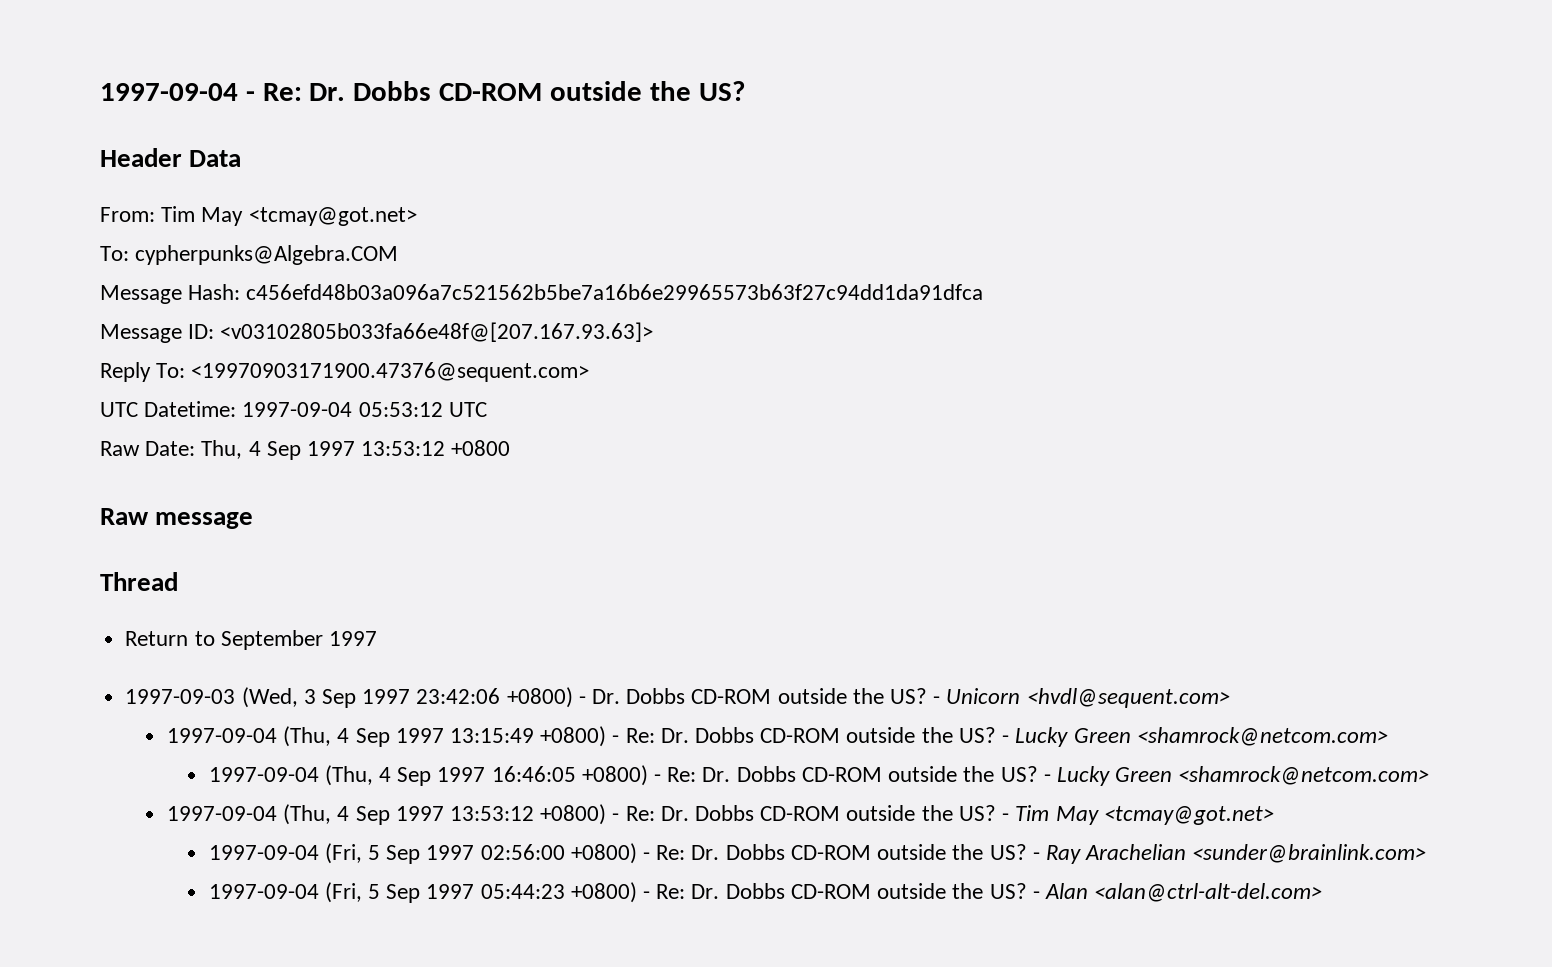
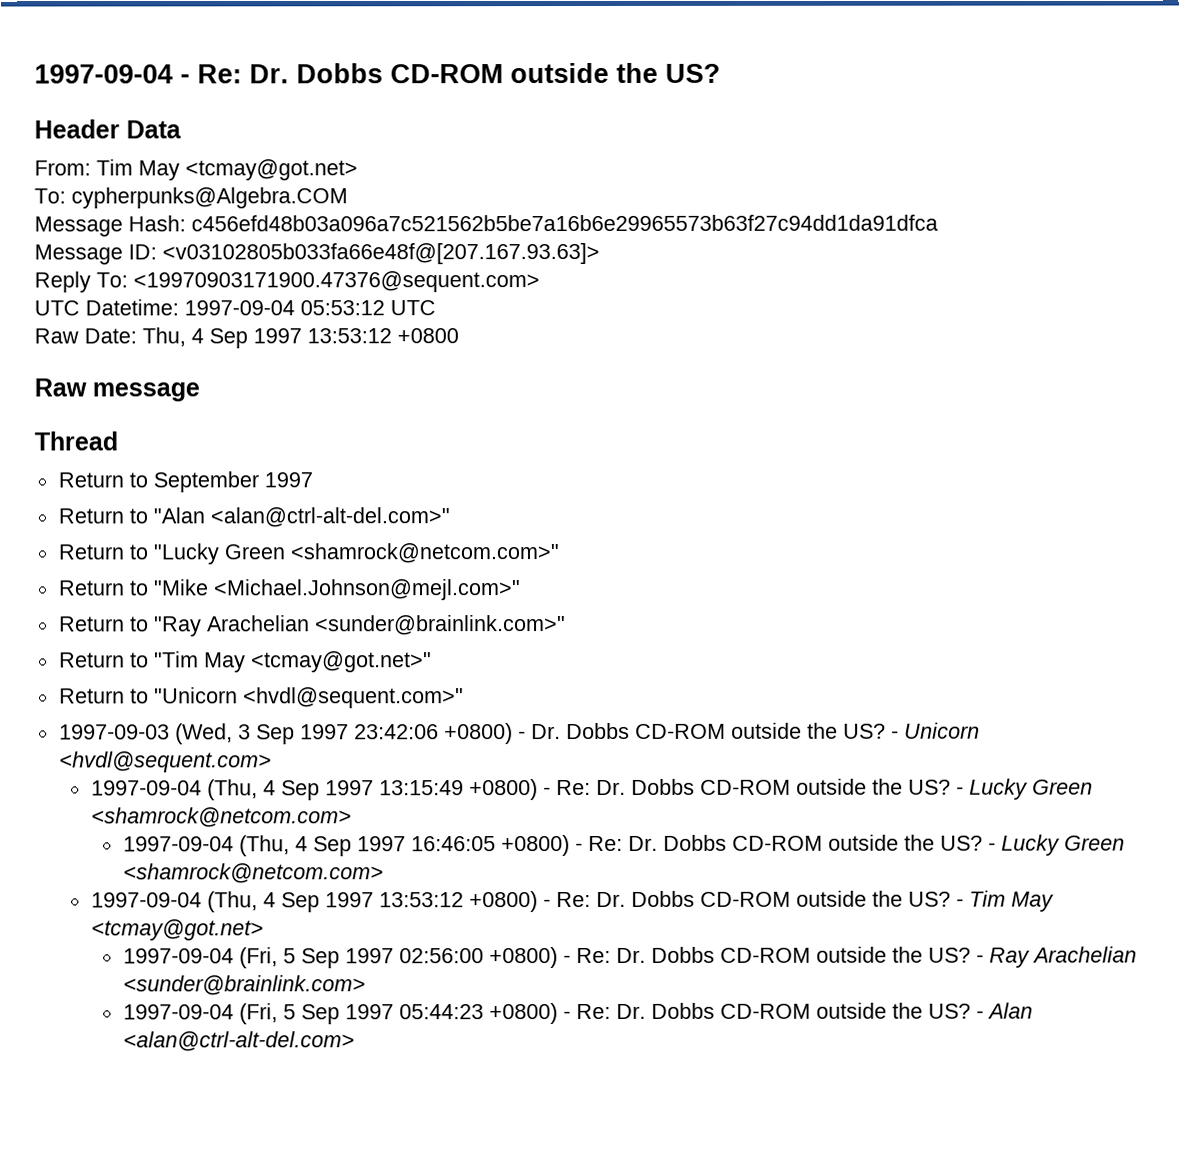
(377, 638) none -> [57,507,450,528] [57,543,559,565] [58,579,521,601] [58,615,566,637] [58,651,432,673] [58,687,464,709] // Return to "Alan <alan@ctrl-alt-del.com>" // Return to "Lucky Green <shamrock@netcom.com>" // Return to "Mike <Michael.Johnson@mejl.com>" // Return to "Ray Arachelian <sunder@brainlink.com>" // Return to "Tim May <tcmay@got.net>" // Return to "Unicorn <hvdl@sequent.com>"

